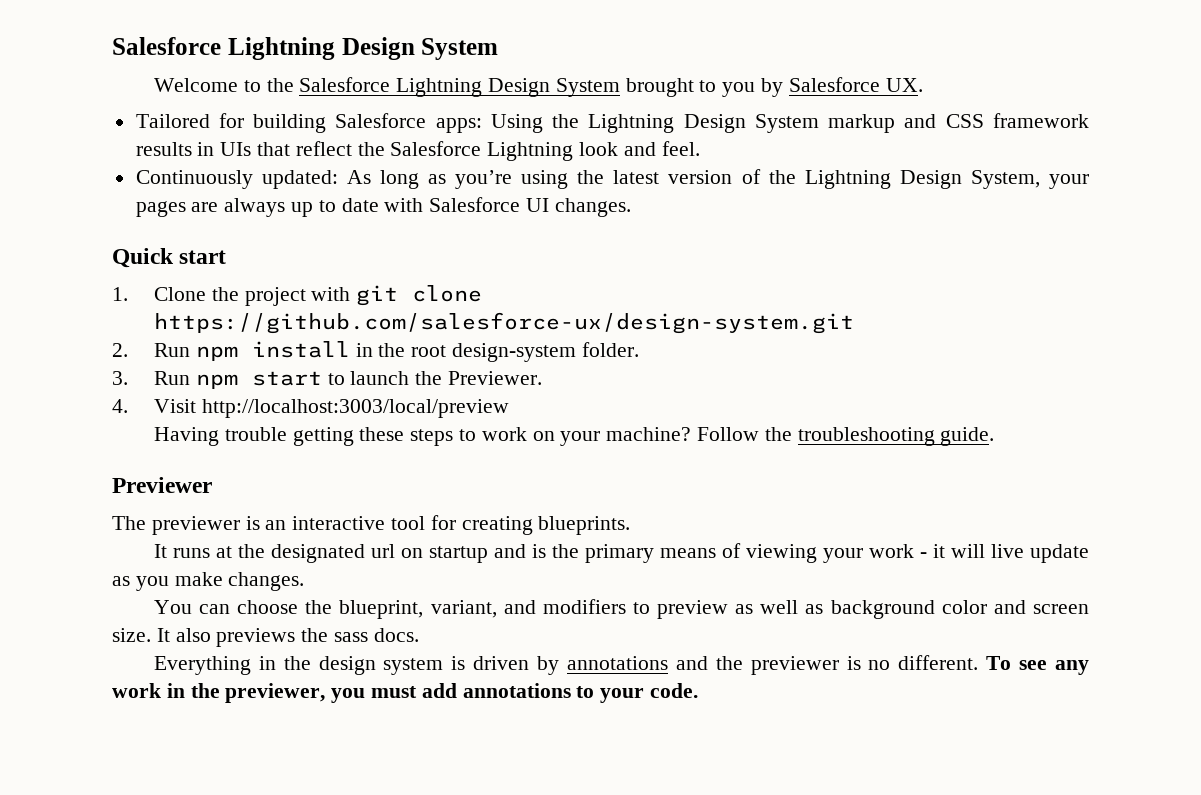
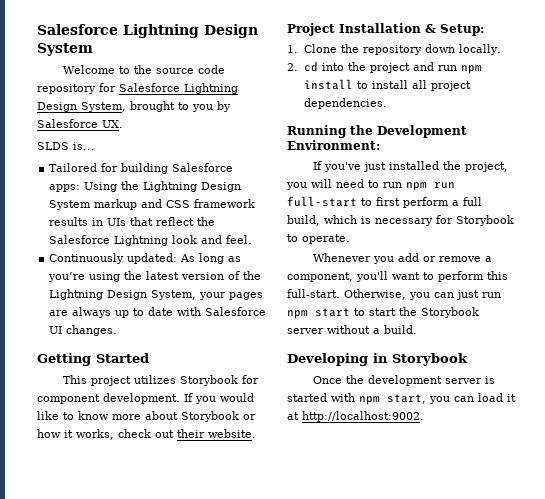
[299,77,620,97] Salesforce Lightning Design System -> [156,65,226,74] [37,83,238,94] [37,102,126,112] source code repository for Salesforce Lightning Design System,
(923, 85) none -> [37,142,95,150] // SLDS is...
[112,248,227,268] [112,285,483,306] [153,312,854,334] [112,341,639,362] [112,371,543,389] [112,399,509,418] [153,427,995,446] [112,477,212,493] [112,515,631,535] [153,543,1089,563] [112,572,305,591] [153,599,1089,619] [112,628,419,647] [153,655,1089,675] [112,683,699,703] Quick start // 1. Clone the project with git clone https://github.com/salesforce-ux/design-system.git // 2. Run npm install in the root design-system folder. // 3. Run npm start to launch the Previewer. // 4. Visit http://localhost:3003/local/preview // Having trouble getting these steps to work on your machine? Follow the troubleshooting guide. // Previewer // The previewer is an interactive tool for creating blueprints. // It runs at the designated url on startup and is the primary means of viewing your work - it will live update as you make changes. // You can choose the blueprint, variant, and modifiers to preview as well as background color and screen size. It also previews the sass docs. // Everything in the design system is driven by annotations and the previewer is no different. To see any work in the previewer, you must add annotations to your code. -> [37,353,149,366] [63,375,260,386] [37,393,254,404] [37,411,256,422] [37,429,256,440] [287,23,484,36] [287,44,502,55] [287,61,483,74] [304,79,472,91] [304,98,388,109] [287,125,467,138] [287,140,380,150] [313,161,509,172] [286,179,455,191] [287,196,482,208] [287,215,514,226] [287,234,350,244] [313,253,493,264] [287,271,508,282] [287,289,501,300] [287,307,479,319] [287,325,417,334] [287,353,468,366] [313,375,496,386] [287,393,516,405] [287,411,424,422] Getting Started // This project utilizes Storybook for component development. If you would like to know more about Storybook or how it works, check out their website. // Project Installation & Setup: // 1. Clone the repository down locally. // 2. cd into the project and run npm install to install all project dependencies. // Running the Development Environment: // If you've just installed the project, you will need to run npm run full-start to first perform a full build, which is necessary for Storybook to operate. // Whenever you add or remove a component, you'll want to perform this full-start. Otherwise, you can just run npm start to start the Storybook server without a build. // Developing in Storybook // Once the development server is started with npm start, you can load it at http://localhost:9002.

